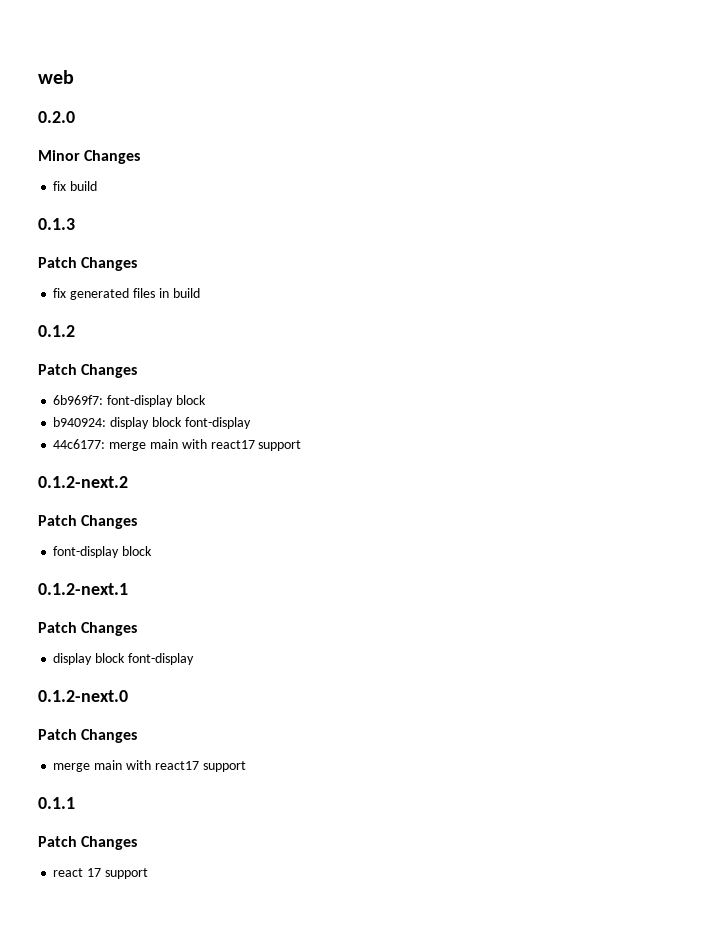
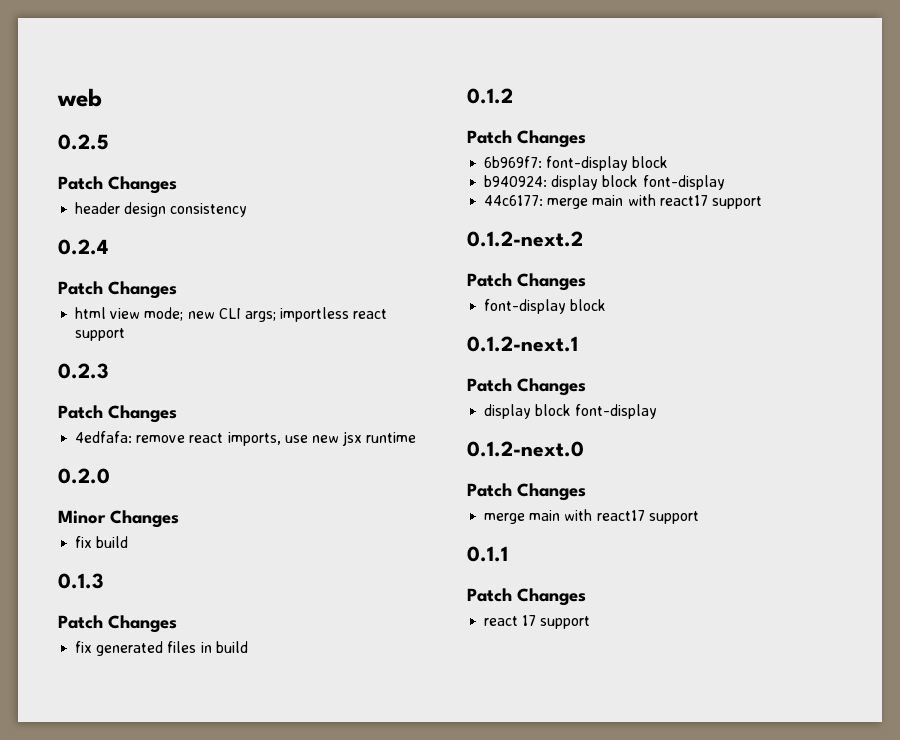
(74, 77) none -> [58,134,109,150] [58,176,177,194] [75,202,248,217] [58,239,108,255] [58,281,177,299] [75,307,388,322] [75,328,126,341] [58,363,109,379] [58,405,177,423] [75,431,417,446] // 0.2.5 // Patch Changes // header design consistency // 0.2.4 // Patch Changes // html view mode; new CLI args; importless react support // 0.2.3 // Patch Changes // 4edfafa: remove react imports, use new jsx runtime

